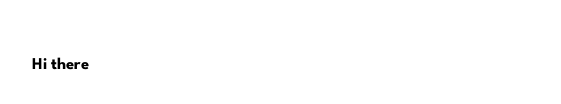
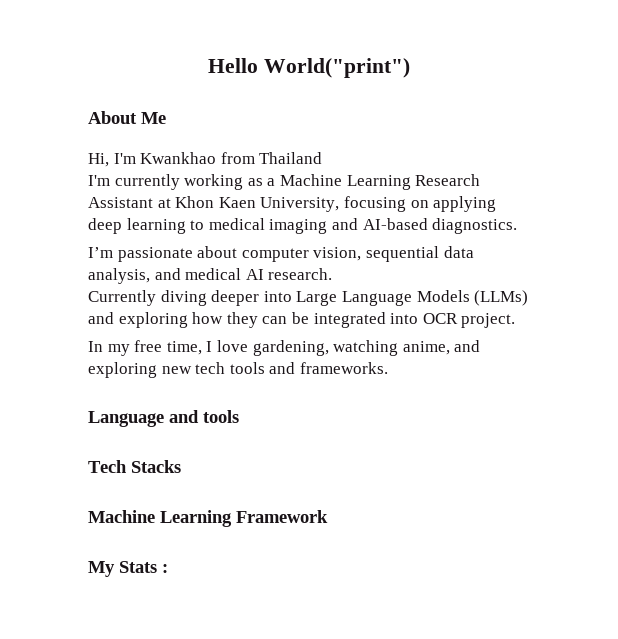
[32,57,90,70] Hi there -> [208,58,410,78] [88,111,166,124] [88,152,323,167] [88,174,481,190] [88,196,497,212] [88,218,518,234] [88,246,474,262] [88,268,333,284] [88,290,529,306] [88,312,516,328] [88,340,481,356] [88,362,388,378] [88,410,239,427] [88,460,181,473] [88,510,328,527] [88,561,168,577] Hello World("print") // About Me // Hi, I'm Kwankhao from Thailand // I'm currently working as a Machine Learning Research Assistant at Khon Kaen University, focusing on applying deep learning to medical imaging and AI-based diagnostics. // I’m passionate about computer vision, sequential data analysis, and medical AI research. // Currently diving deeper into Large Language Models (LLMs) and exploring how they can be integrated into OCR project. // In my free time, I love gardening, watching anime, and exploring new tech tools and frameworks. // Language and tools // Tech Stacks // Machine Learning Framework // My Stats :

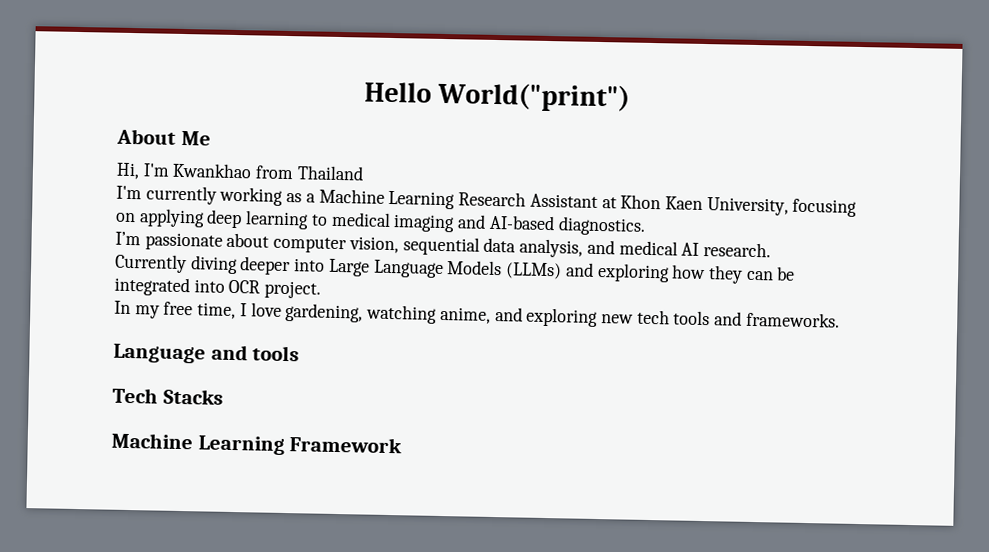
[88,561,168,577] // My Stats : -> (403, 445) none

